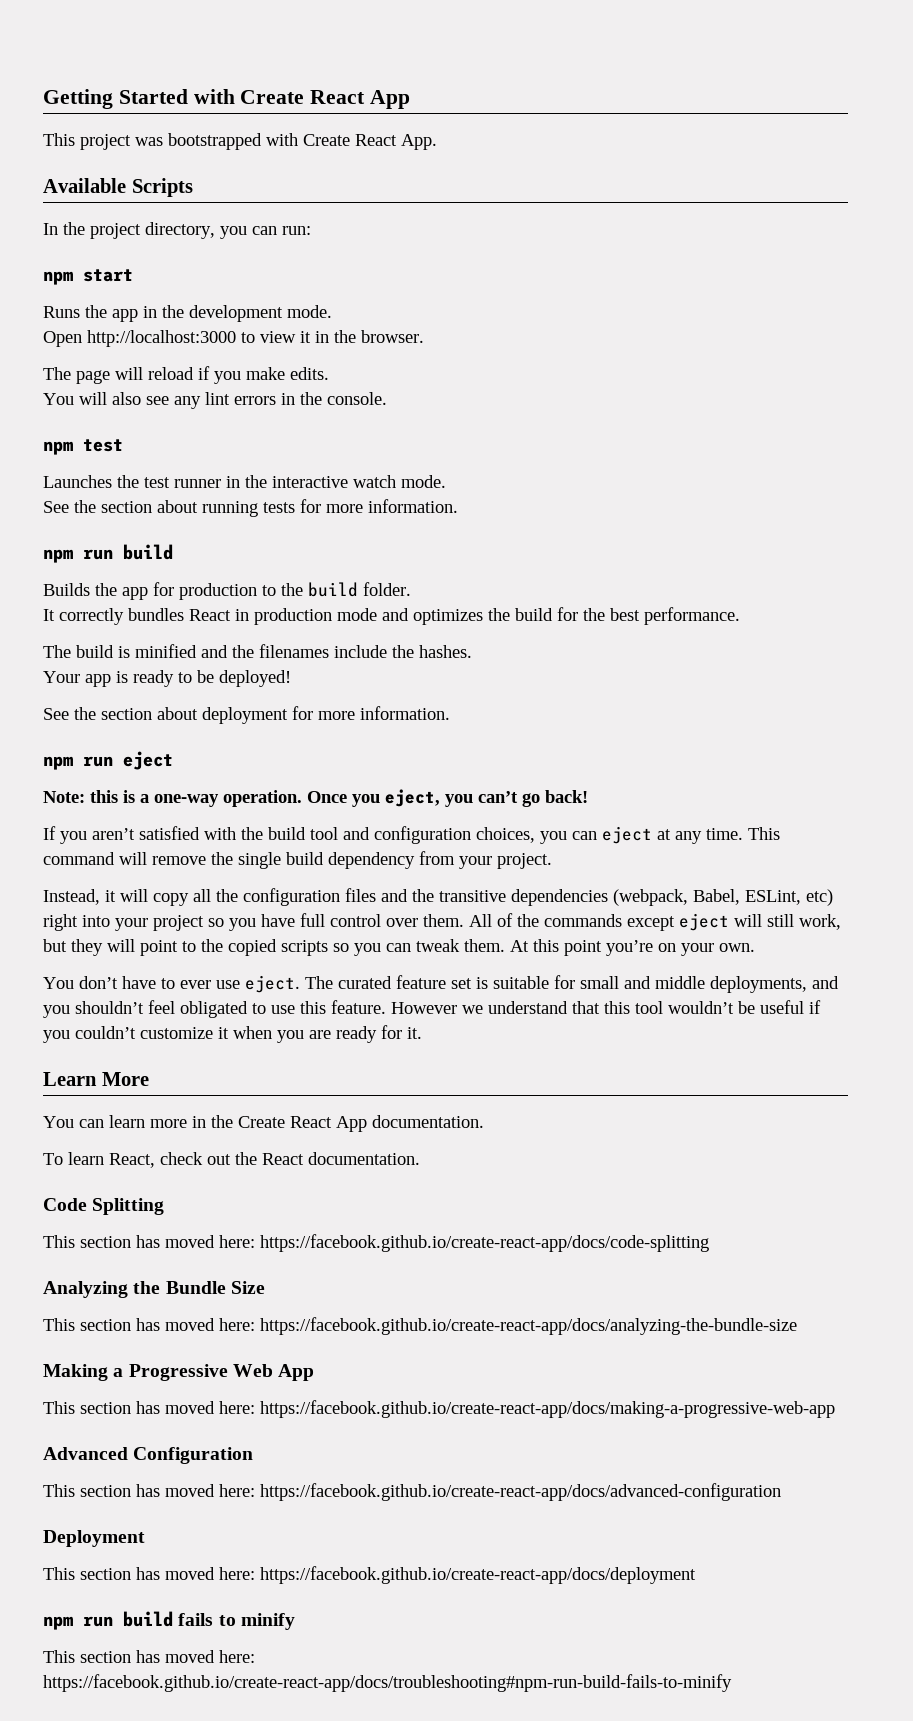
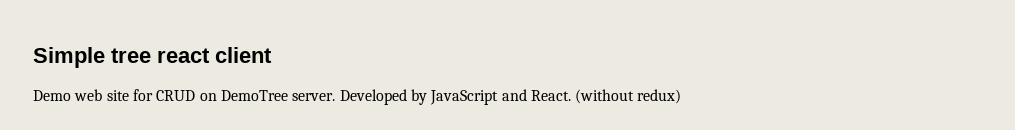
[43,89,411,109] [43,133,437,150] [43,178,193,197] [43,222,311,239] [43,269,133,285] [43,305,332,322] [43,330,424,347] [43,366,329,384] [43,392,387,409] [43,439,123,455] [43,475,446,488] [43,499,458,517] [43,544,173,563] [43,582,411,600] [43,607,740,625] [43,644,472,658] [43,670,291,687] [43,706,450,724] [43,751,173,770] [43,789,588,807] [43,826,780,844] [43,851,552,869] [43,888,833,906] [43,913,841,931] [43,939,755,956] [43,975,839,993] [43,1000,821,1018] [43,1025,422,1043] [43,1072,149,1086] [43,1115,484,1132] [43,1152,420,1168] [43,1198,165,1215] [43,1234,709,1252] [43,1281,265,1298] [43,1317,797,1335] [43,1364,315,1381] [43,1400,835,1418] [43,1447,254,1464] [43,1483,781,1501] [43,1530,145,1547] [43,1566,696,1584] [43,1611,295,1630] [43,1650,255,1663] [43,1674,732,1692] Getting Started with Create React App // This project was bootstrapped with Create React App. // Available Scripts // In the project directory, you can run: // npm start // Runs the app in the development mode. // Open http://localhost:3000 to view it in the browser. // The page will reload if you make edits. // You will also see any lint errors in the console. // npm test // Launches the test runner in the interactive watch mode. // See the section about running tests for more information. // npm run build // Builds the app for production to the build folder. // It correctly bundles React in production mode and optimizes the build for the best performance. // The build is minified and the filenames include the hashes. // Your app is ready to be deployed! // See the section about deployment for more information. // npm run eject // Note: this is a one-way operation. Once you eject, you can’t go back! // If you aren’t satisfied with the build tool and configuration choices, you can eject at any time. This command will remove the single build dependency from your project. // Instead, it will copy all the configuration files and the transitive dependencies (webpack, Babel, ESLint, etc) right into your project so you have full control over them. All of the commands except eject will still work, but they will point to the copied scripts so you can tweak them. At this point you’re on your own. // You don’t have to ever use eject. The curated feature set is suitable for small and middle deployments, and you shouldn’t feel obligated to use this feature. However we understand that this tool wouldn’t be useful if you couldn’t customize it when you are ready for it. // Learn More // You can learn more in the Create React App documentation. // To learn React, check out the React documentation. // Code Splitting // This section has moved here: https://facebook.github.io/create-react-app/docs/code-splitting // Analyzing the Bundle Size // This section has moved here: https://facebook.github.io/create-react-app/docs/analyzing-the-bundle-size // Making a Progressive Web App // This section has moved here: https://facebook.github.io/create-react-app/docs/making-a-progressive-web-app // Advanced Configuration // This section has moved here: https://facebook.github.io/create-react-app/docs/advanced-configuration // Deployment // This section has moved here: https://facebook.github.io/create-react-app/docs/deployment // npm run build fails to minify // This section has moved here: https://facebook.github.io/create-react-app/docs/troubleshooting#npm-run-build-fails-to-minify -> [33,47,272,68] [33,89,682,105] Simple tree react client // Demo web site for CRUD on DemoTree server. Developed by JavaScript and React. (without redux)

